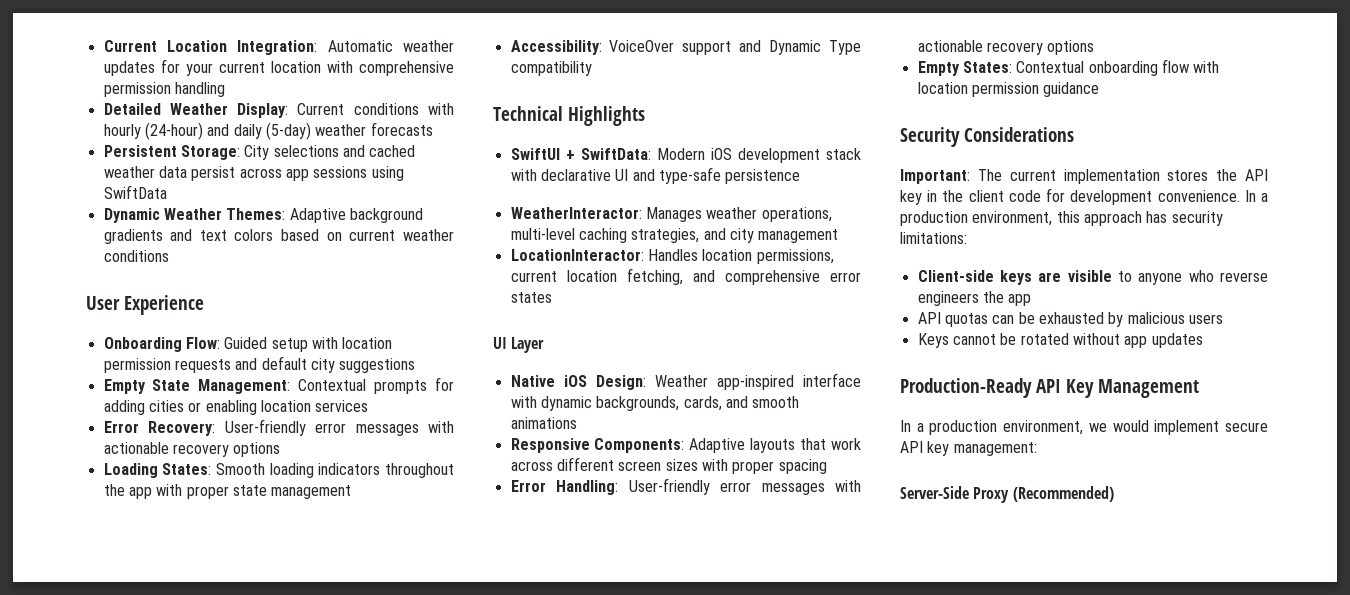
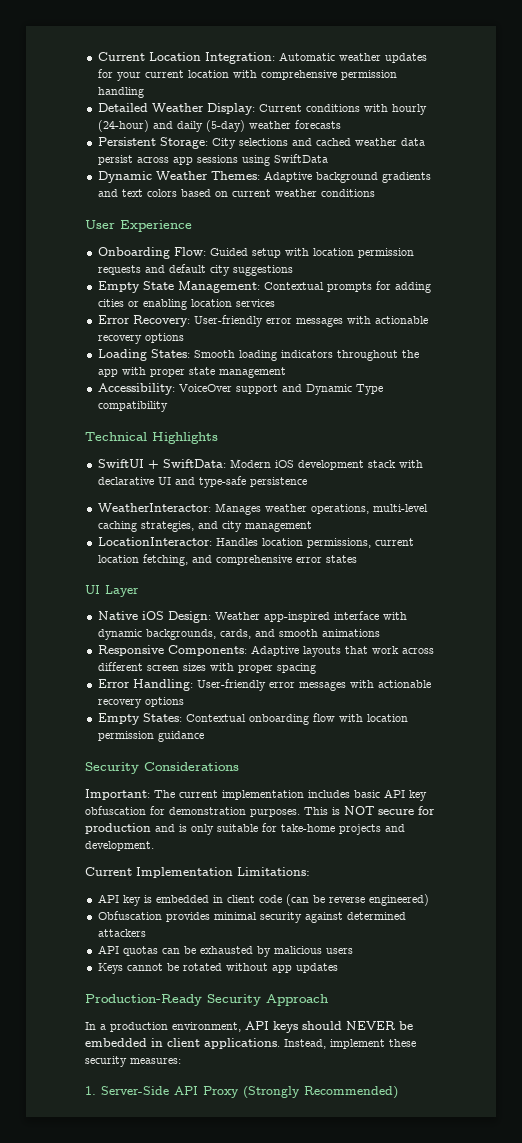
[1167,169,1268,181] [900,188,1268,205] [900,211,1223,226] [900,232,967,244] [917,270,1268,285] [917,291,1032,306] stores the API key in the client code for development convenience. In a production environment, this approach has security limitations: // Client-side keys are visible to anyone who reverse engineers the app -> [308,789,427,801] [85,806,435,817] [85,823,405,835] [85,841,154,851] [85,867,310,878] [97,894,429,906] [97,911,406,923] [97,929,146,937] includes basic API key obfuscation for demonstration purposes. This is NOT secure for production and is only suitable for take-home projects and development. // Current Implementation Limitations: // API key is embedded in client code (can be reverse engineered) // Obfuscation provides minimal security against determined attackers
[1036,379,1199,398] [900,420,1268,435] [900,441,1037,456] [900,486,1114,503] API Key Management // In a production environment, we would implement secure API key management: // Server-Side Proxy (Recommended) -> [207,994,328,1006] [85,1021,413,1033] [85,1038,416,1049] [85,1056,181,1067] [85,1086,398,1099] Security Approach // In a production environment, API keys should NEVER be embedded in client applications. Instead, implement these security measures: // 1. Server-Side API Proxy (Strongly Recommended)

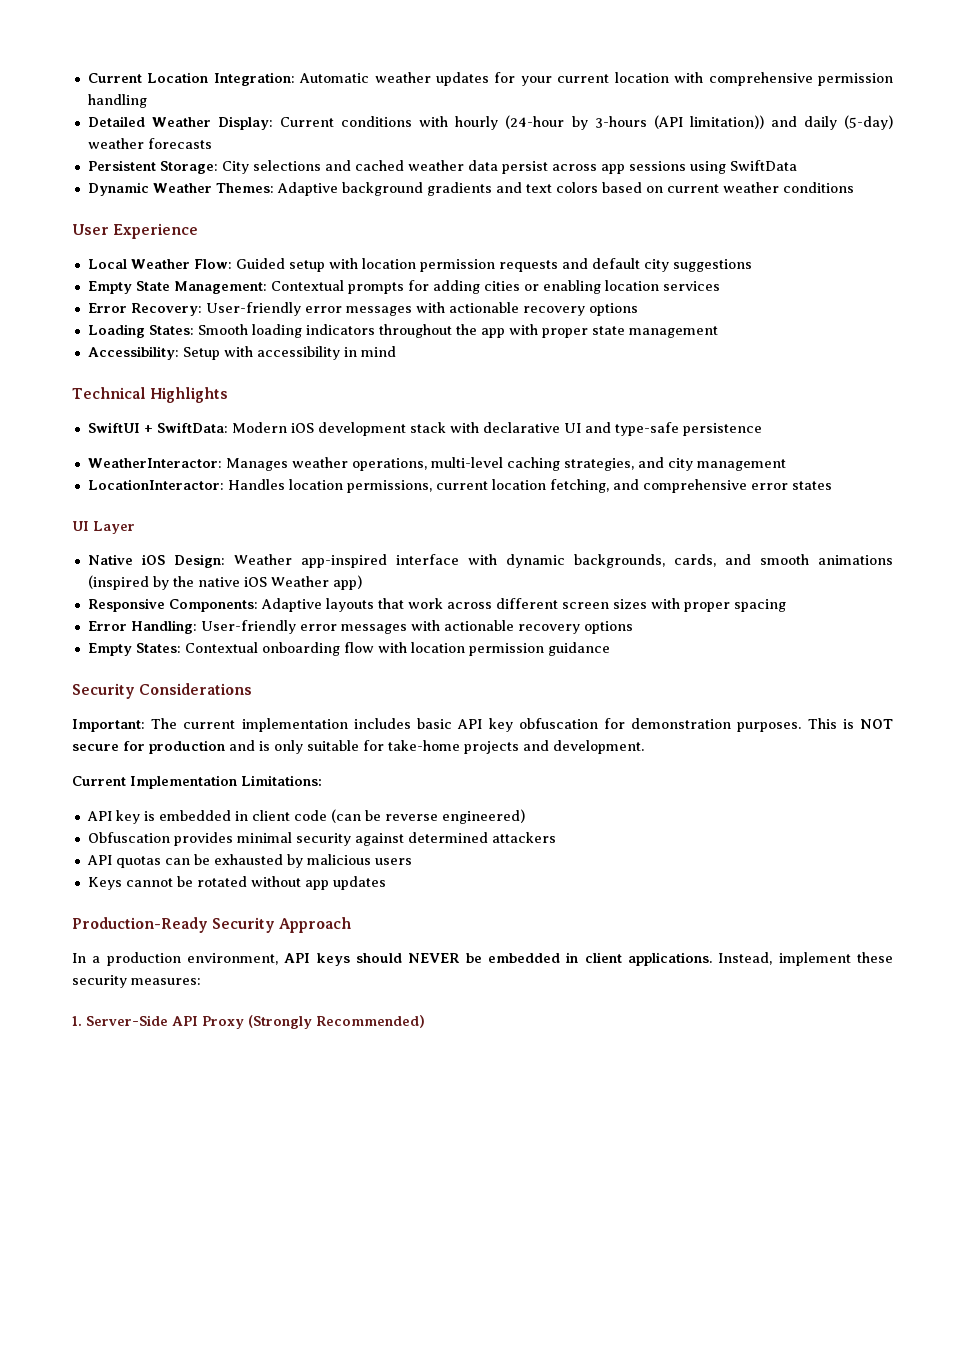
[97,120,149,132] (24-hour) -> [505,115,764,130] (24-hour by 3-hours (API limitation))
[97,247,170,259] Onboarding -> [87,259,190,269] Local Weather
[178,384,383,395] [97,401,168,412] VoiceOver support and Dynamic Type compatibility -> [182,346,396,360] Setup with accessibility in mind
(380, 633) none -> [87,575,362,590] (inspired by the native iOS Weather app)

